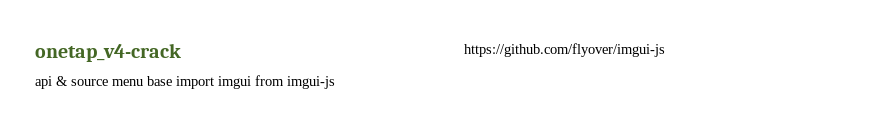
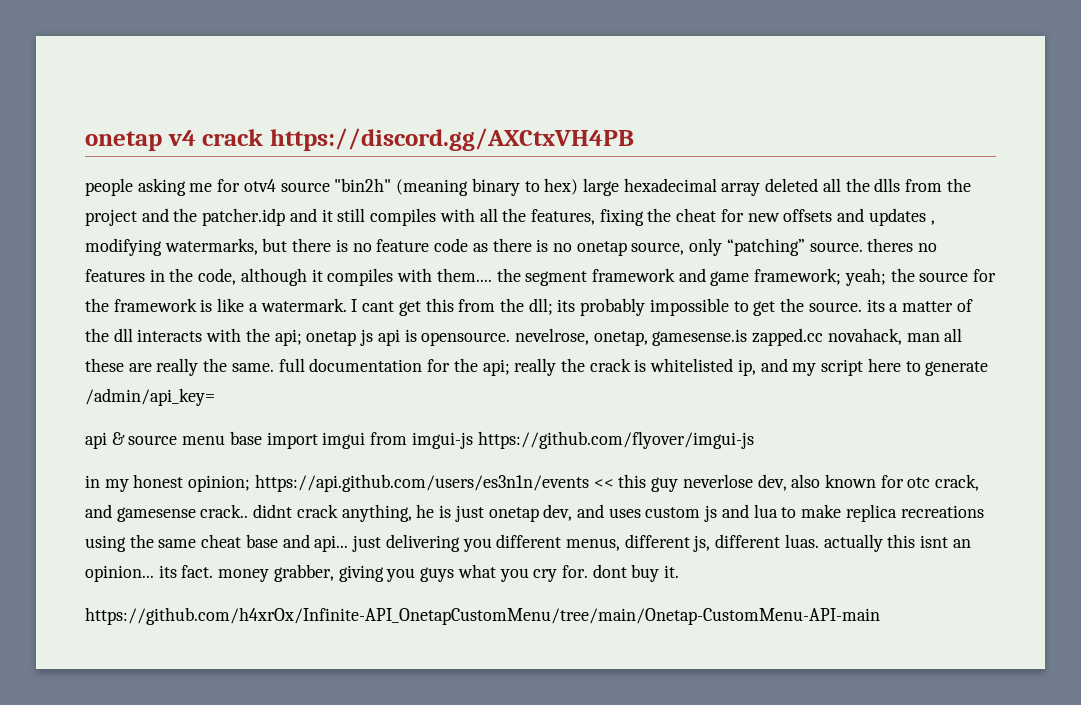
[35,43,181,62] onetap_v4-crack -> [85,128,634,151] [85,178,971,196] [85,208,935,226] [85,238,938,256] [85,268,997,286] [85,298,973,316] [85,328,963,346] [85,358,989,376] [85,388,215,406] onetap v4 crack https://discord.gg/AXCtxVH4PB // people asking me for otv4 source "bin2h" (meaning binary to hex) large hexadecimal array deleted all the dlls from the project and the patcher.idp and it still compiles with all the features, fixing the cheat for new offsets and updates , modifying watermarks, but there is no feature code as there is no onetap source, only “patching” source. theres no features in the code, although it compiles with them.... the segment framework and game framework; yeah; the source for the framework is like a watermark. I cant get this from the dll; its probably impossible to get the source. its a matter of the dll interacts with the api; onetap js api is opensource. nevelrose, onetap, gamesense.is zapped.cc novahack, man all these are really the same. full documentation for the api; really the crack is whitelisted ip, and my script here to generate /admin/api_key=
(665, 50) none -> [85,474,980,492] [85,504,984,522] [85,534,971,552] [85,564,680,582] [85,607,880,625] // in my honest opinion; https://api.github.com/users/es3n1n/events << this guy neverlose dev, also known for otc crack, and gamesense crack.. didnt crack anything, he is just onetap dev, and uses custom js and lua to make replica recreations using the same cheat base and api... just delivering you different menus, different js, different luas. actually this isnt an opinion... its fact. money grabber, giving you guys what you cry for. dont buy it. // https://github.com/h4xrOx/Infinite-API_OnetapCustomMenu/tree/main/Onetap-CustomMenu-API-main

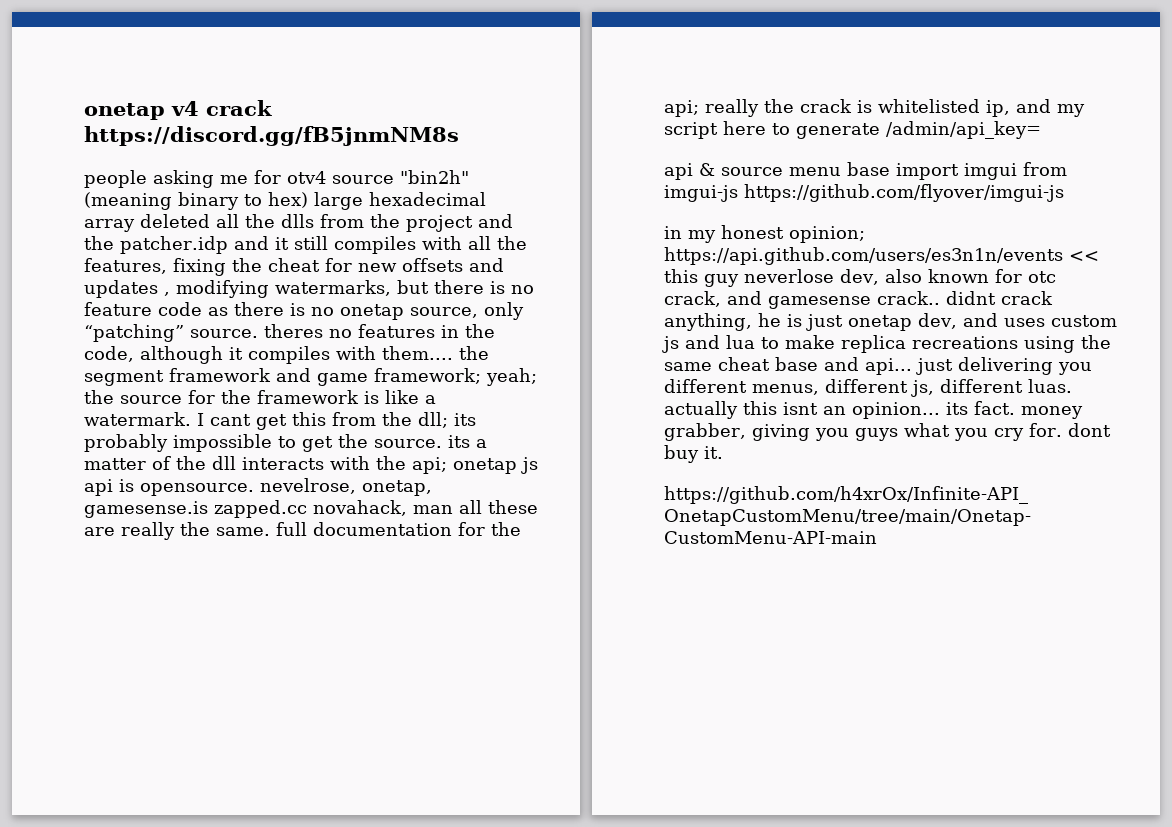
[269,128,634,151] https://discord.gg/AXCtxVH4PB -> [84,126,459,146] https://discord.gg/fB5jnmNM8s

